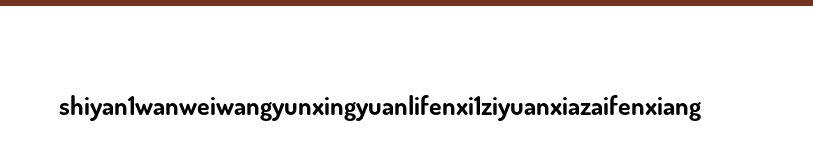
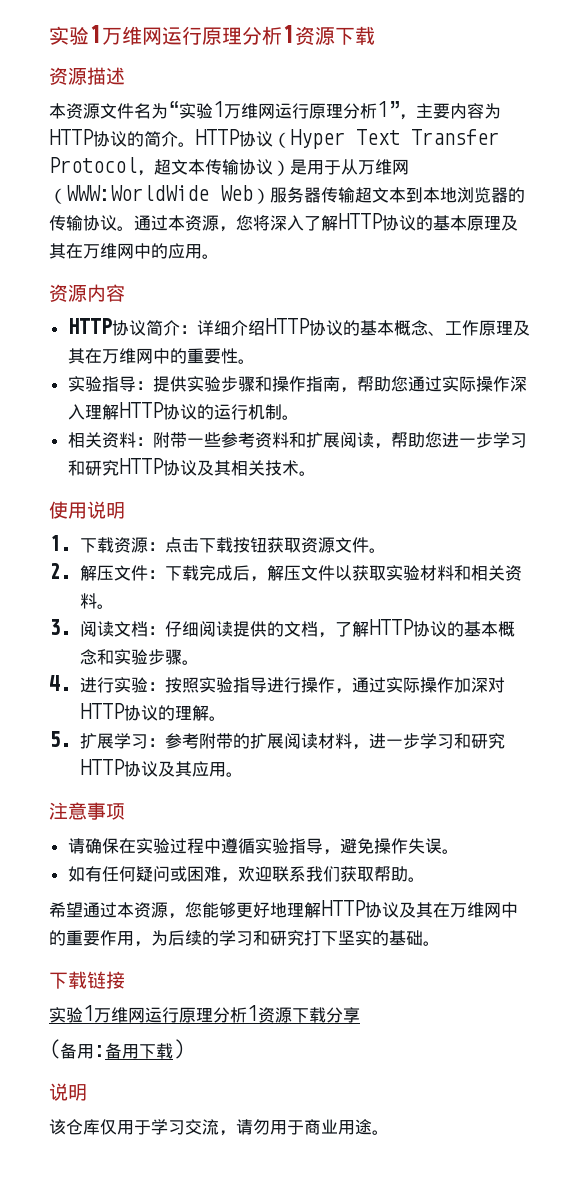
[59,95,701,121] shiyan1wanweiwangyunxingyuanlifenxi1ziyuanxiazaifenxiang -> [49,25,375,46] [49,67,125,85] [49,101,501,120] [49,129,499,149] [49,157,409,176] [49,185,525,204] [49,213,518,232] [49,243,219,259] [49,284,125,302] [67,318,530,336] [67,348,255,364] [67,376,527,393] [67,402,299,420] [67,432,527,449] [67,458,316,476] [49,501,125,519] [49,535,386,553] [49,563,522,582] [79,593,114,609] [49,619,515,638] [79,649,199,665] [49,675,505,694] [79,703,226,721] [49,731,505,750] [79,759,243,777] [49,802,125,820] [67,838,459,855] [67,866,425,883] [49,900,518,919] [49,930,440,947] [49,971,125,989] [49,1005,360,1023] [49,1039,184,1059] [49,1083,87,1101] [49,1119,389,1136] 实验1万维网运行原理分析1资源下载 // 资源描述 // 本资源文件名为“实验1万维网运行原理分析1”，主要内容为HTTP协议的简介。HTTP协议（Hyper Text Transfer Protocol，超文本传输协议）是用于从万维网（WWW:WorldWide Web）服务器传输超文本到本地浏览器的传输协议。通过本资源，您将深入了解HTTP协议的基本原理及其在万维网中的应用。 // 资源内容 // HTTP协议简介：详细介绍HTTP协议的基本概念、工作原理及其在万维网中的重要性。 // 实验指导：提供实验步骤和操作指南，帮助您通过实际操作深入理解HTTP协议的运行机制。 // 相关资料：附带一些参考资料和扩展阅读，帮助您进一步学习和研究HTTP协议及其相关技术。 // 使用说明 // 1.下载资源：点击下载按钮获取资源文件。 // 2.解压文件：下载完成后，解压文件以获取实验材料和相关资料。 // 3.阅读文档：仔细阅读提供的文档，了解HTTP协议的基本概念和实验步骤。 // 4.进行实验：按照实验指导进行操作，通过实际操作加深对HTTP协议的理解。 // 5.扩展学习：参考附带的扩展阅读材料，进一步学习和研究HTTP协议及其应用。 // 注意事项 // 请确保在实验过程中遵循实验指导，避免操作失误。 // 如有任何疑问或困难，欢迎联系我们获取帮助。 // 希望通过本资源，您能够更好地理解HTTP协议及其在万维网中的重要作用，为后续的学习和研究打下坚实的基础。 // 下载链接 // 实验1万维网运行原理分析1资源下载分享 // (备用:备用下载) // 说明 // 该仓库仅用于学习交流，请勿用于商业用途。

